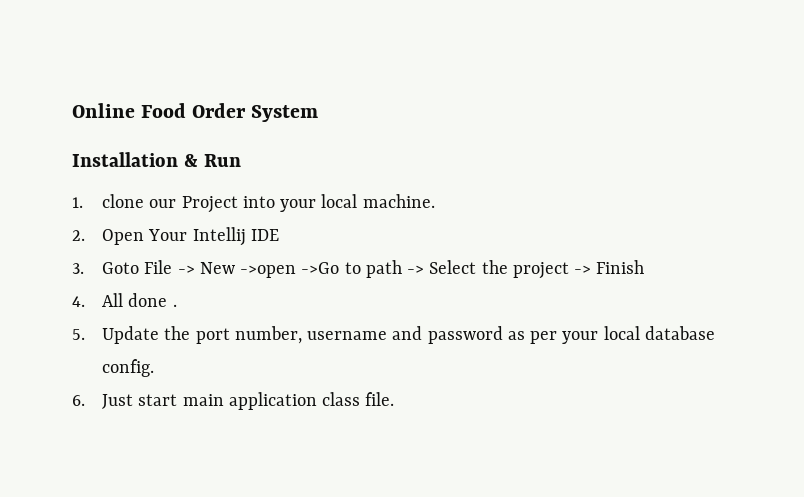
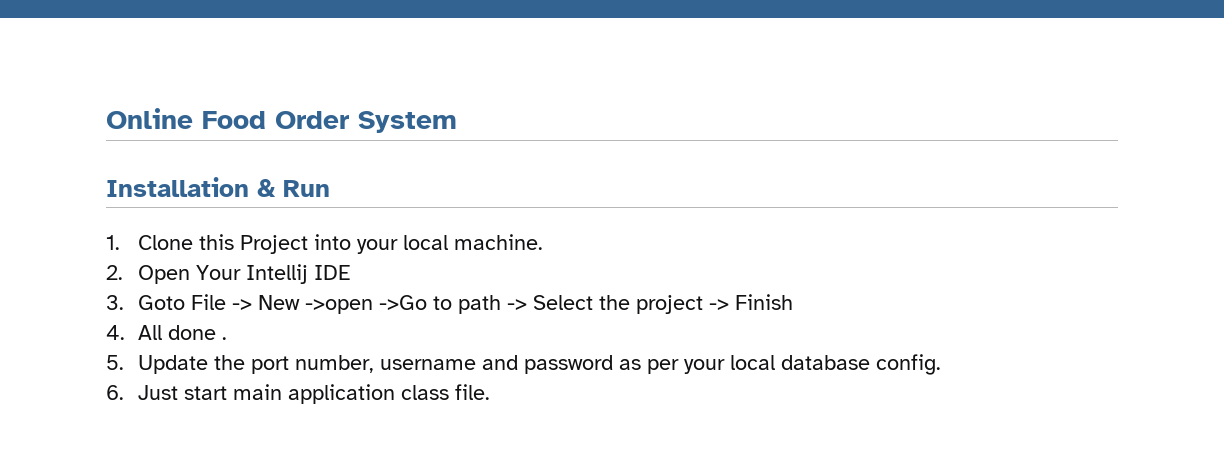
[102,194,177,208] clone our -> [138,234,235,250] Clone this

